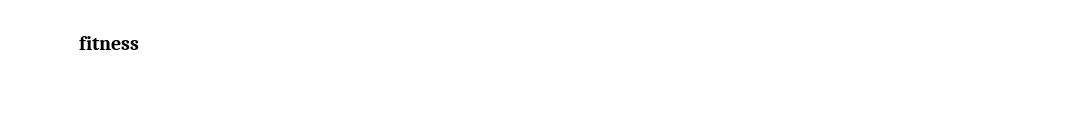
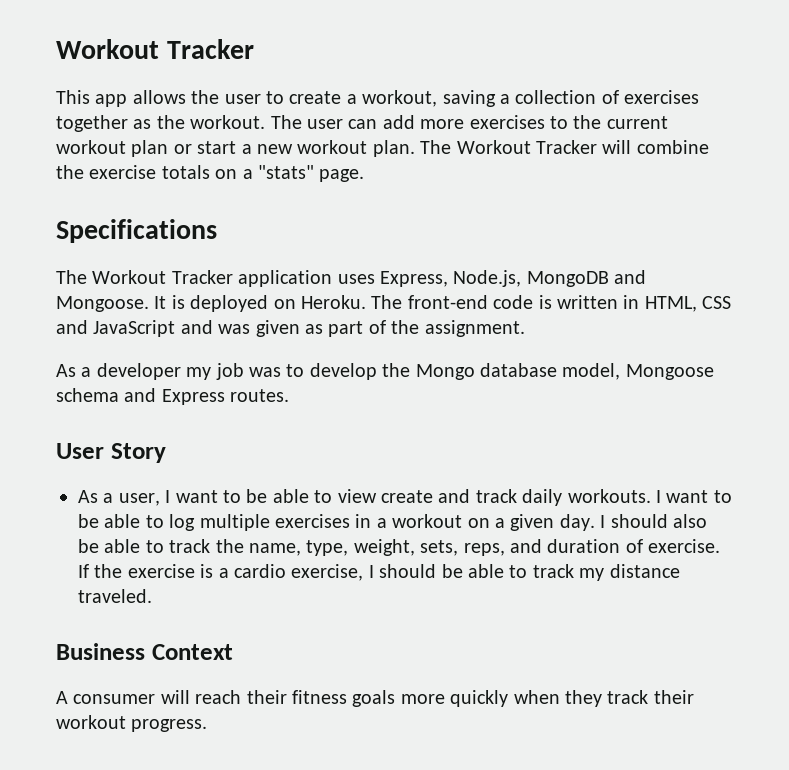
[79,36,139,50] fitness -> [56,39,254,59] [56,90,700,107] [56,115,668,132] [56,140,709,157] [56,165,365,182] [56,219,217,243] [56,270,647,287] [56,295,732,312] [56,320,525,337] [56,363,714,380] [56,388,290,405] [56,443,166,463] [78,489,732,506] [78,514,707,531] [78,539,721,556] [78,564,680,581] [78,589,152,603] [56,643,233,660] [56,690,694,707] [56,715,208,732] Workout Tracker // This app allows the user to create a workout, saving a collection of exercises together as the workout. The user can add more exercises to the current workout plan or start a new workout plan. The Workout Tracker will combine the exercise totals on a "stats" page. // Specifications // The Workout Tracker application uses Express, Node.js, MongoDB and Mongoose. It is deployed on Heroku. The front-end code is written in HTML, CSS and JavaScript and was given as part of the assignment. // As a developer my job was to develop the Mongo database model, Mongoose schema and Express routes. // User Story // As a user, I want to be able to view create and track daily workouts. I want to be able to log multiple exercises in a workout on a given day. I should also be able to track the name, type, weight, sets, reps, and duration of exercise. If the exercise is a cardio exercise, I should be able to track my distance traveled. // Business Context // A consumer will reach their fitness goals more quickly when they track their workout progress.

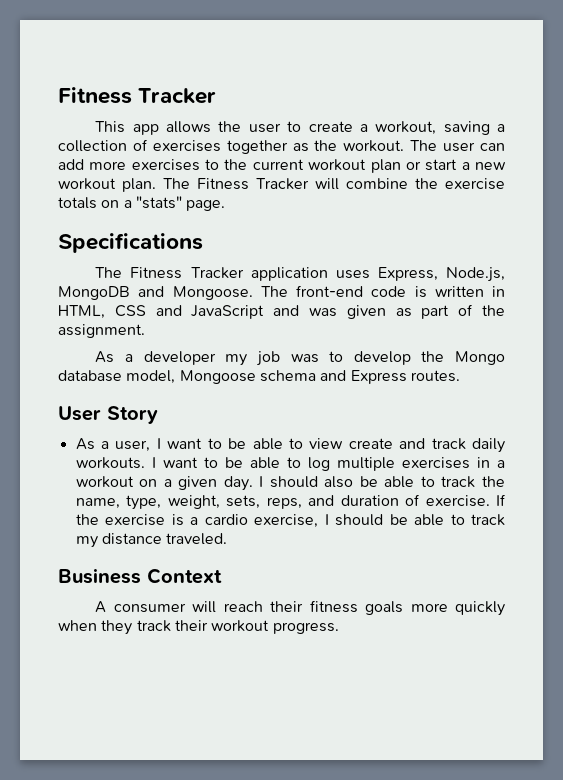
[56,39,159,59] Workout -> [58,87,132,104] Fitness
[456,140,531,154] Workout -> [197,178,249,190] Fitness
[92,270,167,284] Workout -> [130,267,183,279] Fitness
[154,295,366,312] It is deployed on Heroku. -> (253, 293) none

